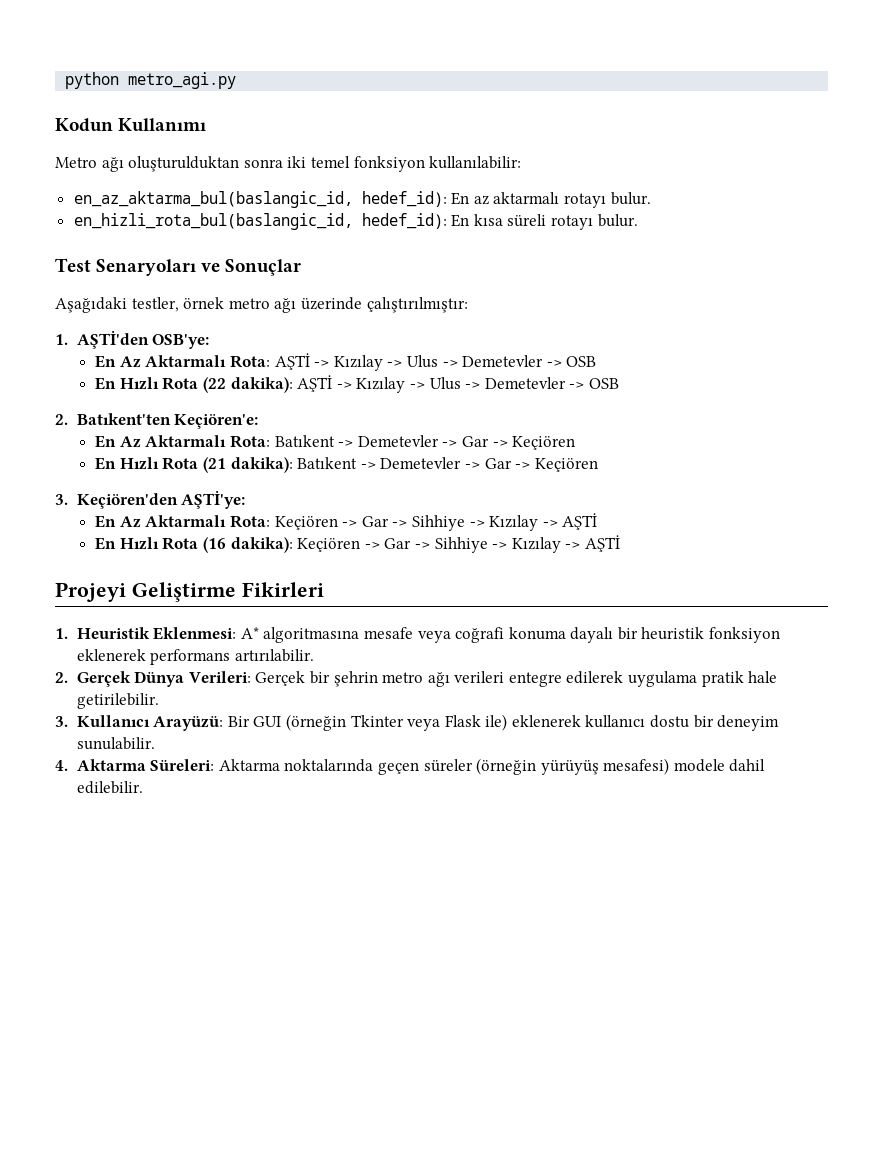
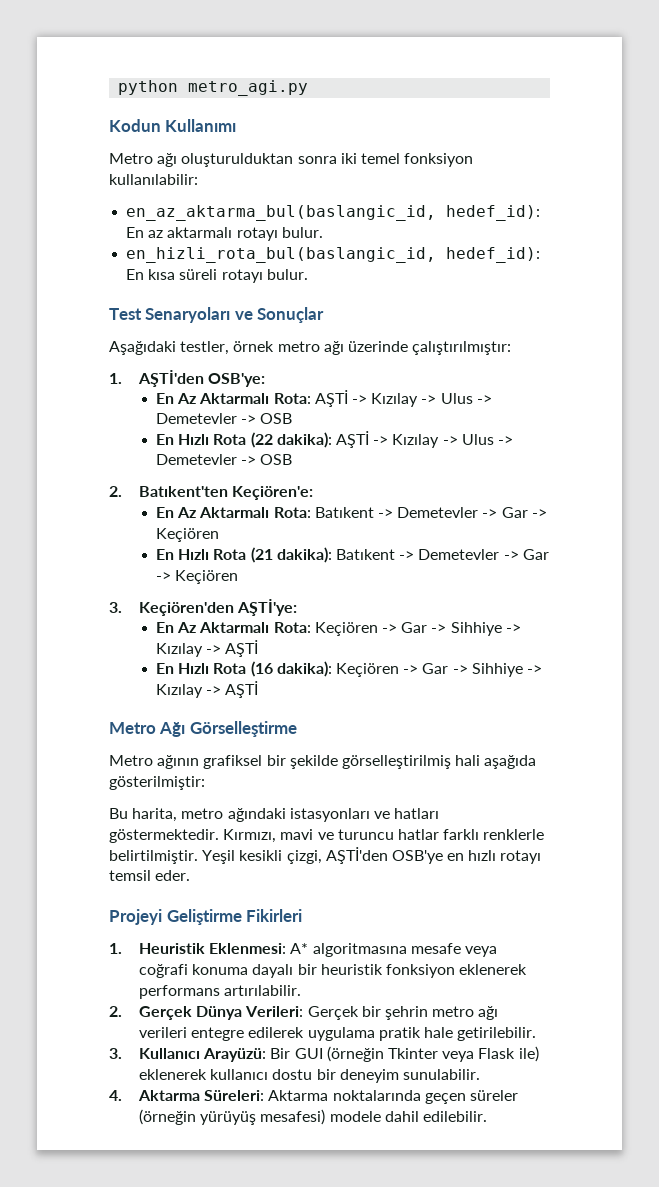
(620, 543) none -> [109,721,297,737] [109,755,537,769] [109,776,205,790] [109,808,440,822] [109,829,545,843] [109,847,542,864] [109,870,191,881] // Metro Ağı Görselleştirme // Metro ağının grafiksel bir şekilde görselleştirilmiş hali aşağıda gösterilmiştir: // Bu harita, metro ağındaki istasyonları ve hatları göstermektedir. Kırmızı, mavi ve turuncu hatlar farklı renklerle belirtilmiştir. Yeşil kesikli çizgi, AŞTİ'den OSB'ye en hızlı rotayı temsil eder.

